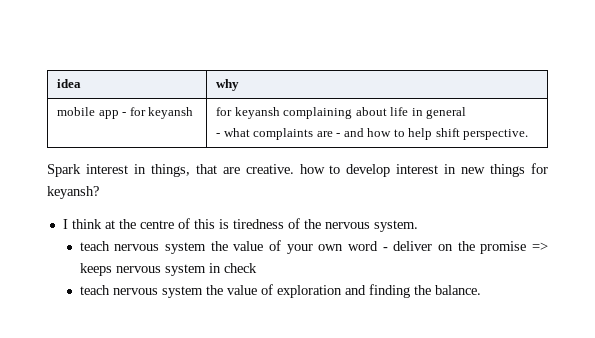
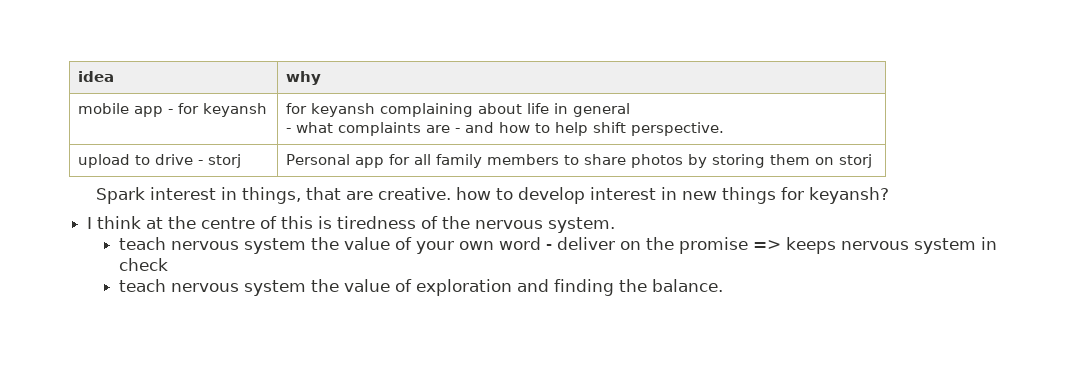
(529, 134) none -> [77,154,241,168] [285,154,872,168] // upload to drive - storj | Personal app for all family members to share photos by storing them on storj

